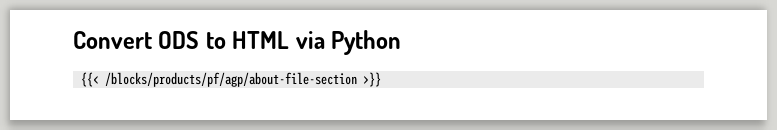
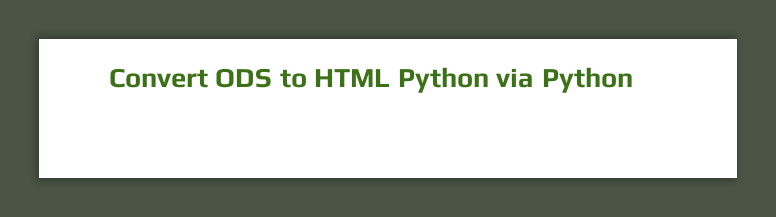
(290, 40) none -> [397,67,489,93] Python
[81,72,382,87] // {{< /blocks/products/pf/agp/about-file-section >}} -> (633, 80) none

